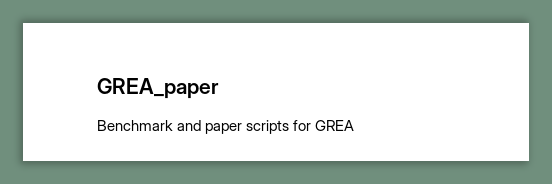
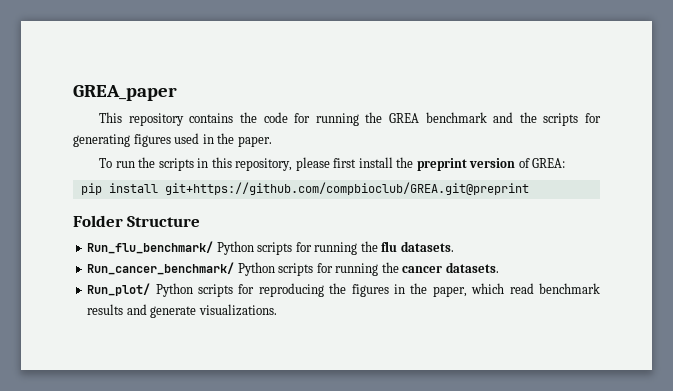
[97,120,355,134] Benchmark and paper scripts for GREA -> [99,112,602,126] [73,133,272,147] [99,157,566,171] [80,182,529,195] [73,215,201,227] [87,241,454,255] [87,262,499,276] [87,283,600,297] [87,304,277,318] This repository contains the code for running the GREA benchmark and the scripts for generating figures used in the paper. // To run the scripts in this repository, please first install the preprint version of GREA: // pip install git+https://github.com/compbioclub/GREA.git@preprint // Folder Structure // Run_flu_benchmark/ Python scripts for running the flu datasets. // Run_cancer_benchmark/ Python scripts for running the cancer datasets. // Run_plot/ Python scripts for reproducing the figures in the paper, which read benchmark results and generate visualizations.

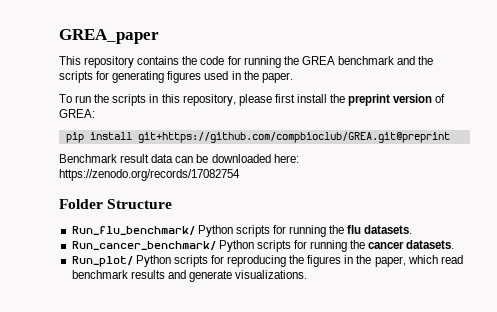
(529, 188) none -> [59,154,299,163] [59,169,240,181] // Benchmark result data can be downloaded here: https://zenodo.org/records/17082754

